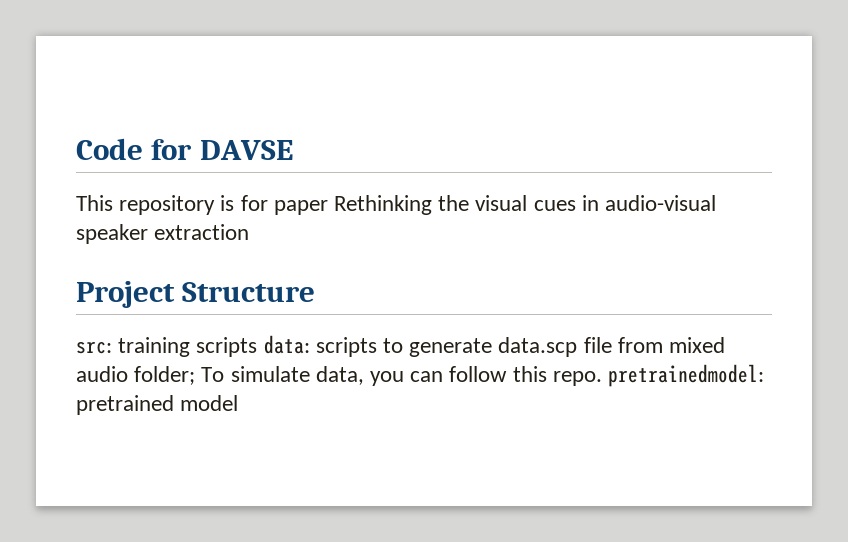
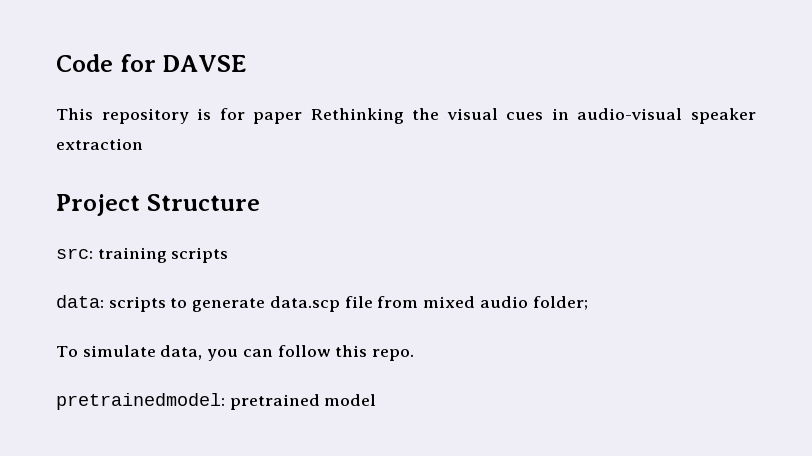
(258, 347) none -> (229, 255) //
(196, 375) none -> (588, 303) //
(602, 378) none -> (415, 355) //

